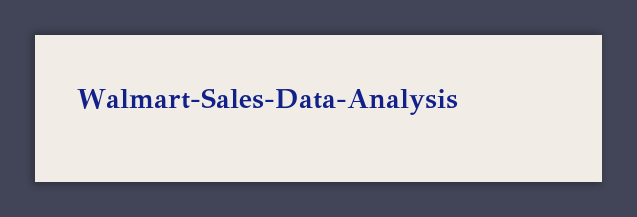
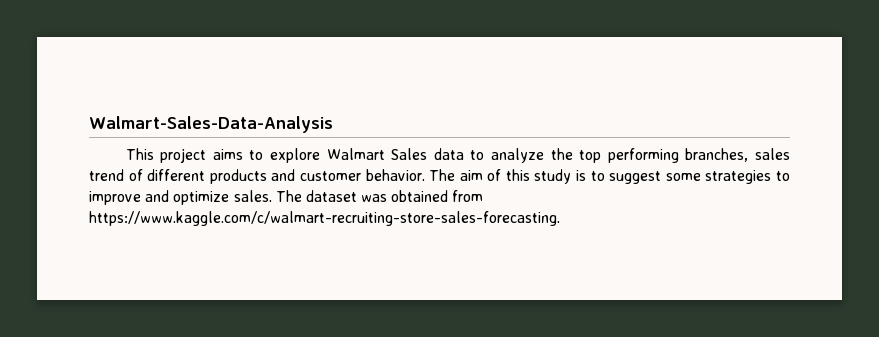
(458, 101) none -> [125,148,790,163] [89,169,790,184] [89,190,484,205] [89,211,560,226] // This project aims to explore Walmart Sales data to analyze the top performing branches, sales trend of different products and customer behavior. The aim of this study is to suggest some strategies to improve and optimize sales. The dataset was obtained from https://www.kaggle.com/c/walmart-recruiting-store-sales-forecasting.

